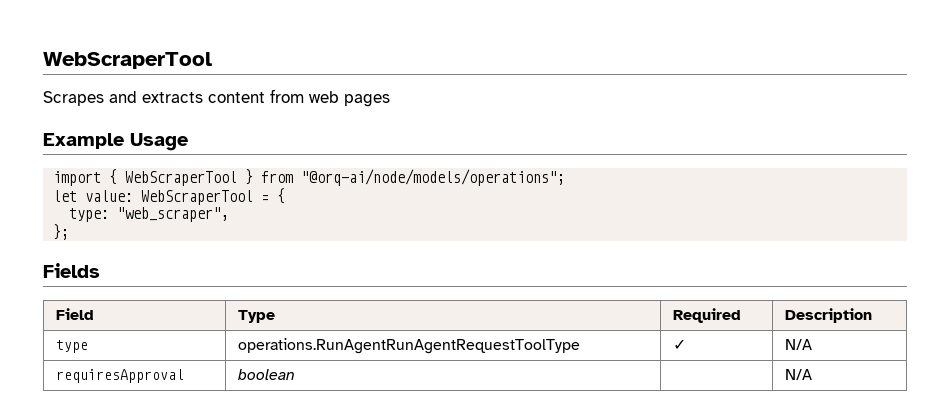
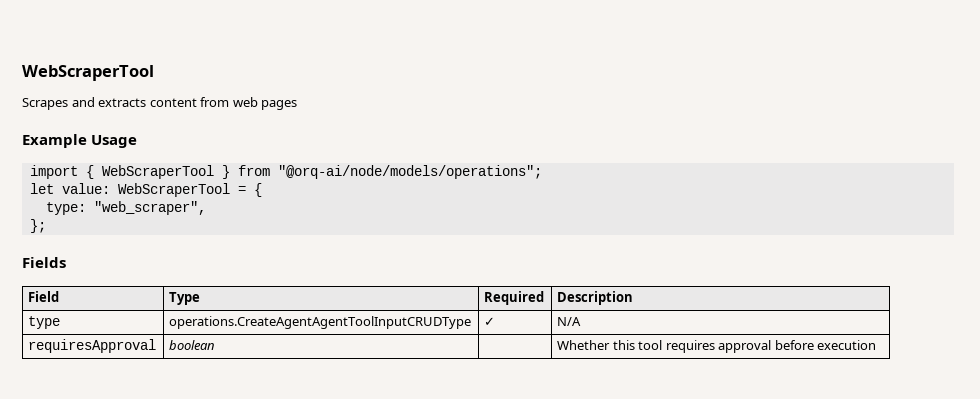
[237,338,580,354] operations.RunAgentRunAgentRequestToolType -> [169,316,472,329] operations.CreateAgentAgentToolInputCRUDType
[784,369,812,380] N/A -> [557,340,877,353] Whether this tool requires approval before execution

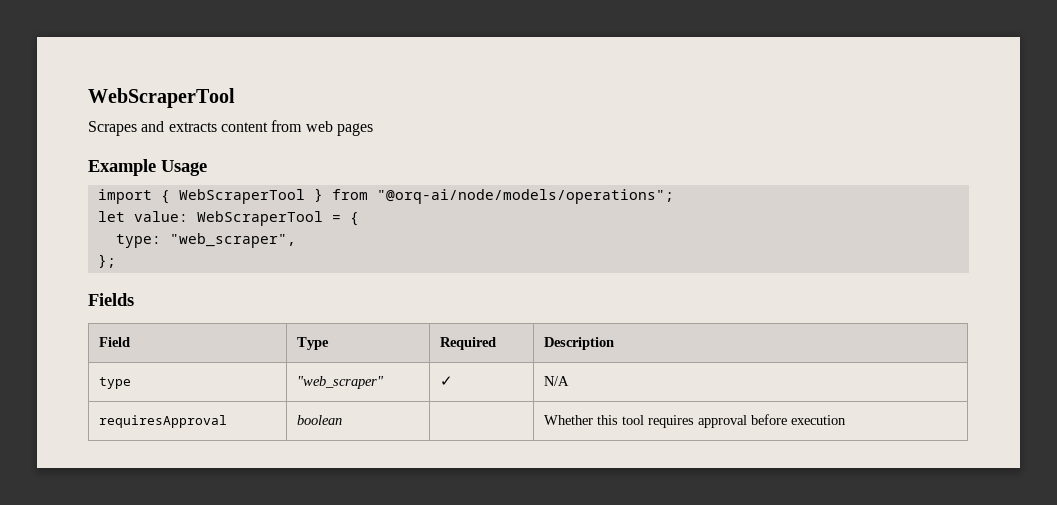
[169,316,472,329] operations.CreateAgentAgentToolInputCRUDType -> [296,376,384,389] "web_scraper"

